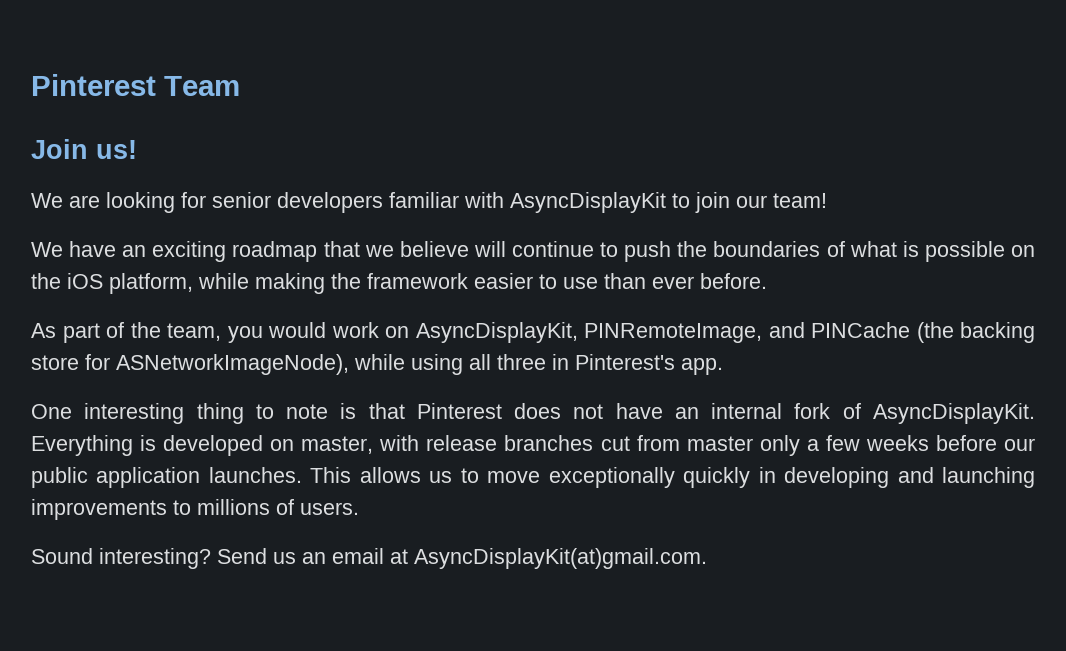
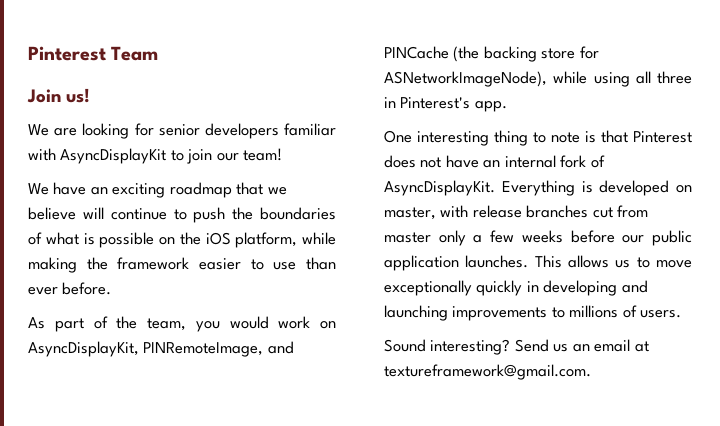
[414,548,707,569] AsyncDisplayKit(at)gmail.com. -> [384,364,591,380] textureframework@gmail.com.

